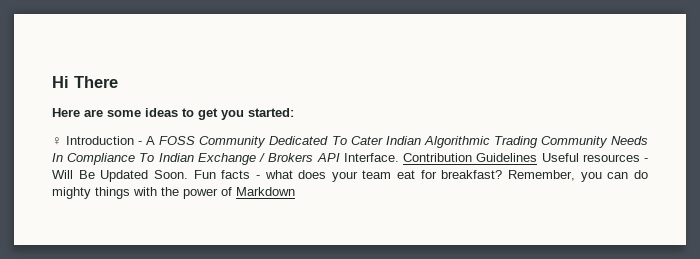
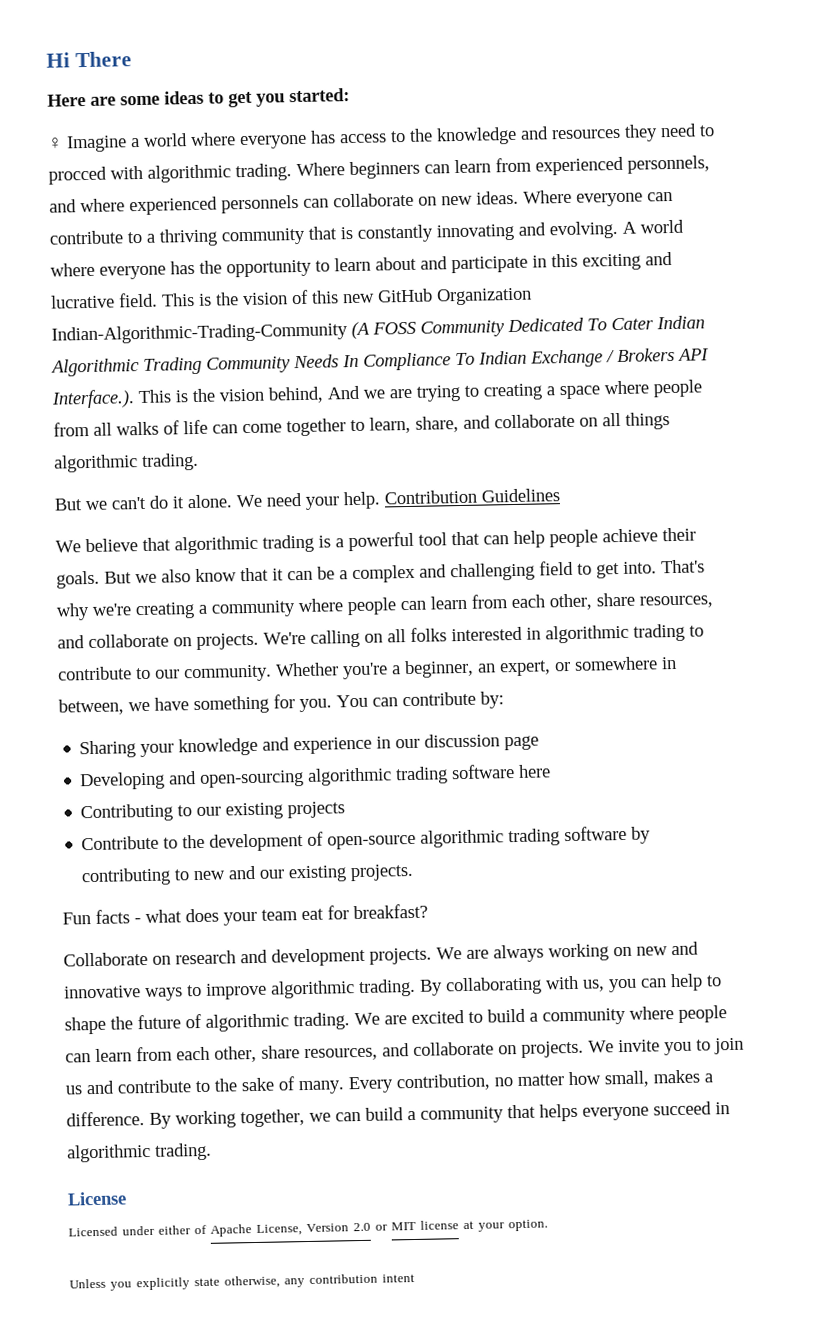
[66,136,156,145] Introduction - A -> [66,123,715,153] [48,155,710,185] [49,189,673,216] [49,219,684,247] [50,251,673,280] [50,287,532,309] [51,321,370,345] Imagine a world where everyone has access to the knowledge and resources they need to procced with algorithmic trading. Where beginners can learn from experienced personnels, and where experienced personnels can collaborate on new ideas. Where everyone can contribute to a thriving community that is constantly innovating and evolving. A world where everyone has the opportunity to learn about and participate in this exciting and lucrative field. This is the vision of this new GitHub Organization Indian-Algorithmic-Trading-Community (A
[343,153,648,162] [52,170,188,182] Interface. Contribution Guidelines Useful resources - Will Be Updated Soon. -> [51,379,702,409] [53,412,670,437] [53,452,199,473] [54,488,560,511] [55,527,696,555] [56,559,705,589] [56,592,713,621] [57,623,704,650] [57,656,677,683] [58,691,504,716] [79,733,540,759] [79,764,552,791] [80,801,346,823] [81,825,652,852] [81,863,415,887] Interface.). This is the vision behind, And we are trying to creating a space where people from all walks of life can come together to learn, share, and collaborate on all things algorithmic trading. // But we can't do it alone. We need your help. Contribution Guidelines // We believe that algorithmic trading is a powerful tool that can help people achieve their goals. But we also know that it can be a complex and challenging field to get into. That's why we're creating a community where people can learn from each other, share resources, and collaborate on projects. We're calling on all folks interested in algorithmic trading to contribute to our community. Whether you're a beginner, an expert, or somewhere in between, we have something for you. You can contribute by: // Sharing your knowledge and experience in our discussion page // Developing and open-sourcing algorithmic trading software here // Contributing to our existing projects // Contribute to the development of open-source algorithmic trading software by contributing to new and our existing projects. //
[508,170,648,182] [52,187,295,199] Remember, you can do mighty things with the power of Markdown -> [63,941,699,967] [63,973,722,1002] [64,1005,727,1035] [65,1037,744,1063] [65,1069,713,1095] [66,1101,730,1129] [66,1142,212,1163] [67,1191,127,1206] [68,1219,548,1237] [69,1273,415,1291] // Collaborate on research and development projects. We are always working on new and innovative ways to improve algorithmic trading. By collaborating with us, you can help to shape the future of algorithmic trading. We are excited to build a community where people can learn from each other, share resources, and collaborate on projects. We invite you to join us and contribute to the sake of many. Every contribution, no matter how small, makes a difference. By working together, we can build a community that helps everyone succeed in algorithmic trading. // License // Licensed under either of Apache License, Version 2.0 or MIT license at your option. // Unless you explicitly state otherwise, any contribution intent

